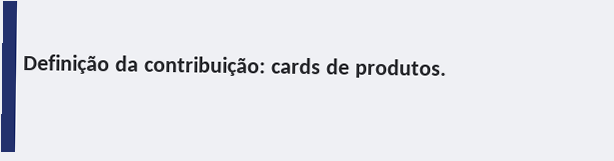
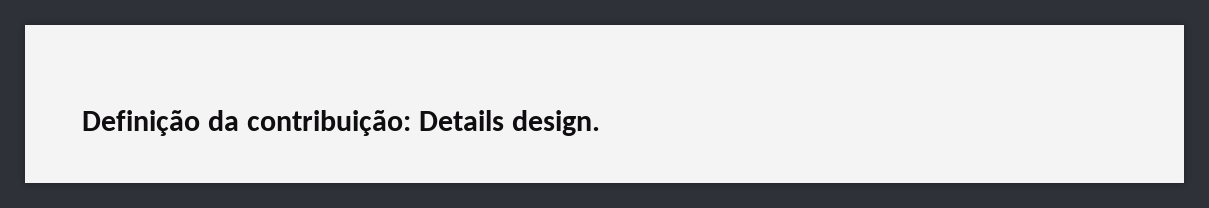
[270,57,447,79] cards de produtos. -> [419,110,601,136] Details design.

